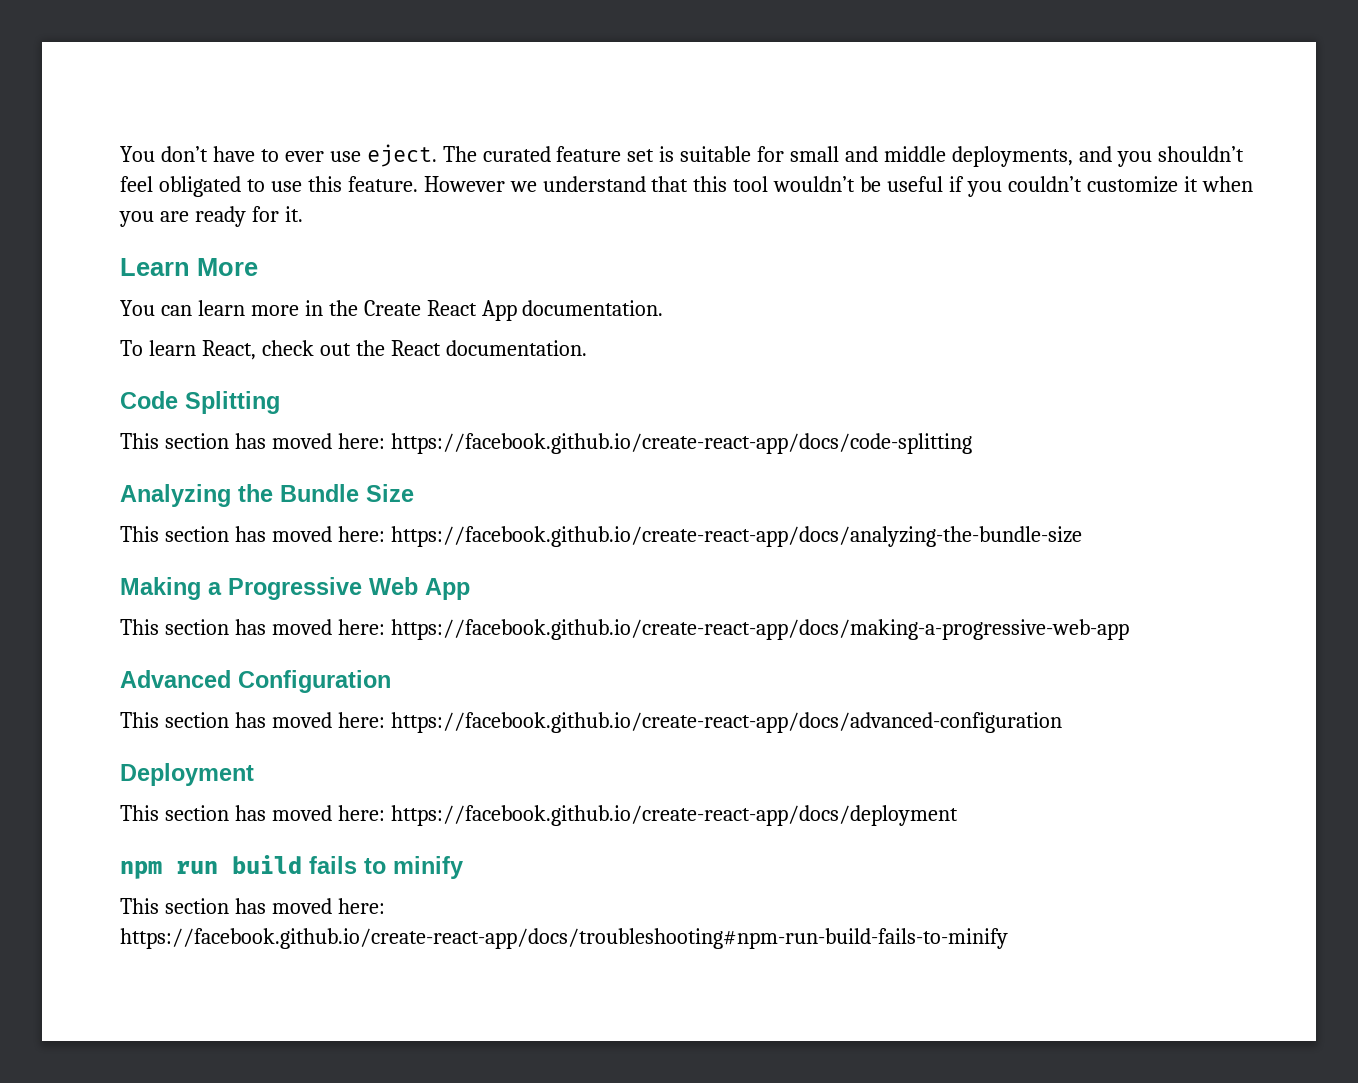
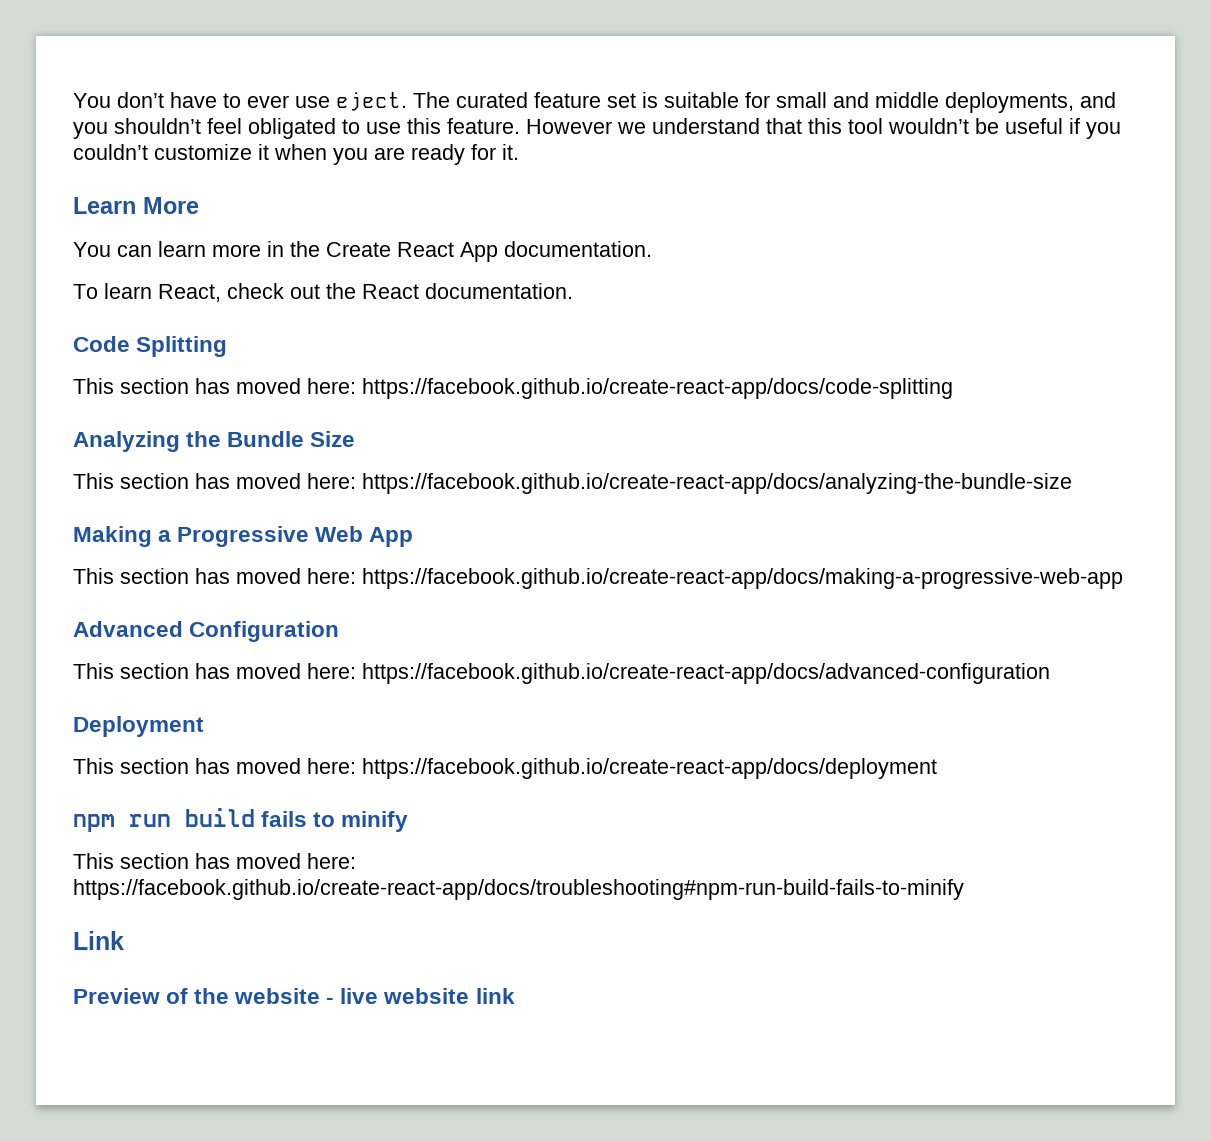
(1008, 938) none -> [73,931,124,950] [73,988,515,1004] // Link // Preview of the website - live website link

